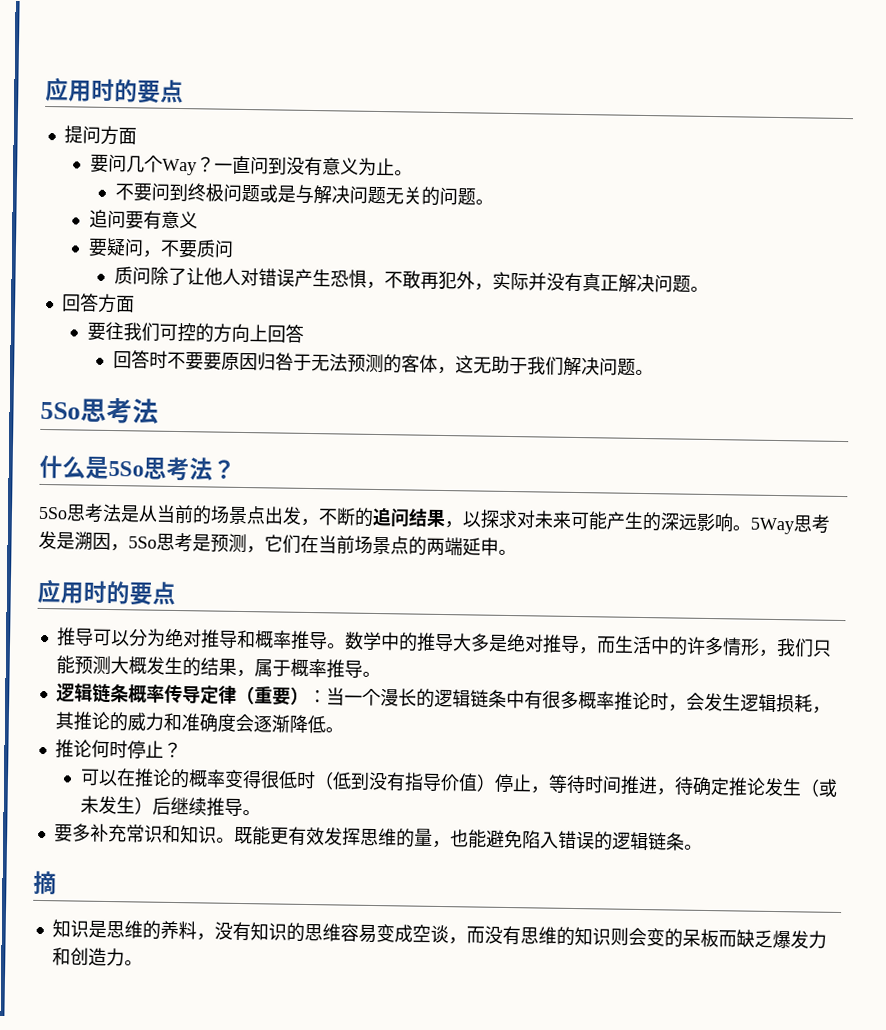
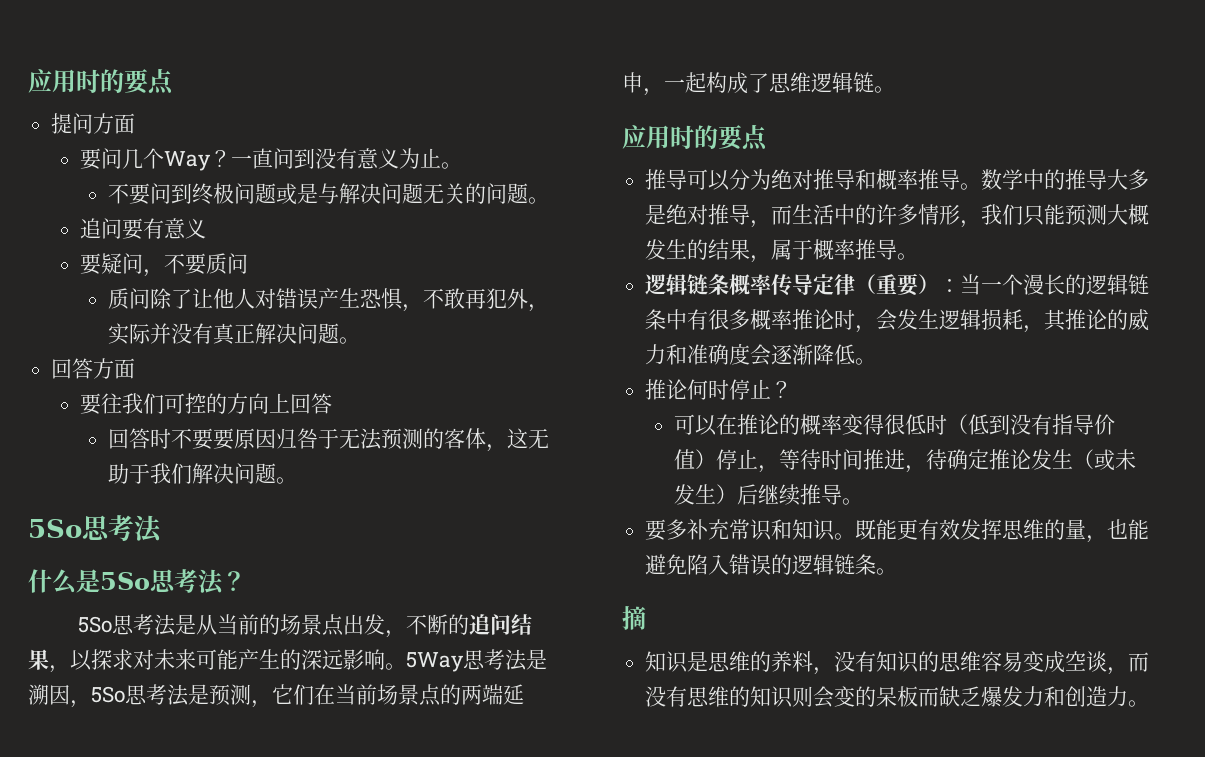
[38,530,57,550] 发 -> [505,649,527,671] 法
(193, 542) none -> [167,684,189,706] 法
(499, 546) none -> [643,72,874,96] ，一起构成了思维逻辑链

